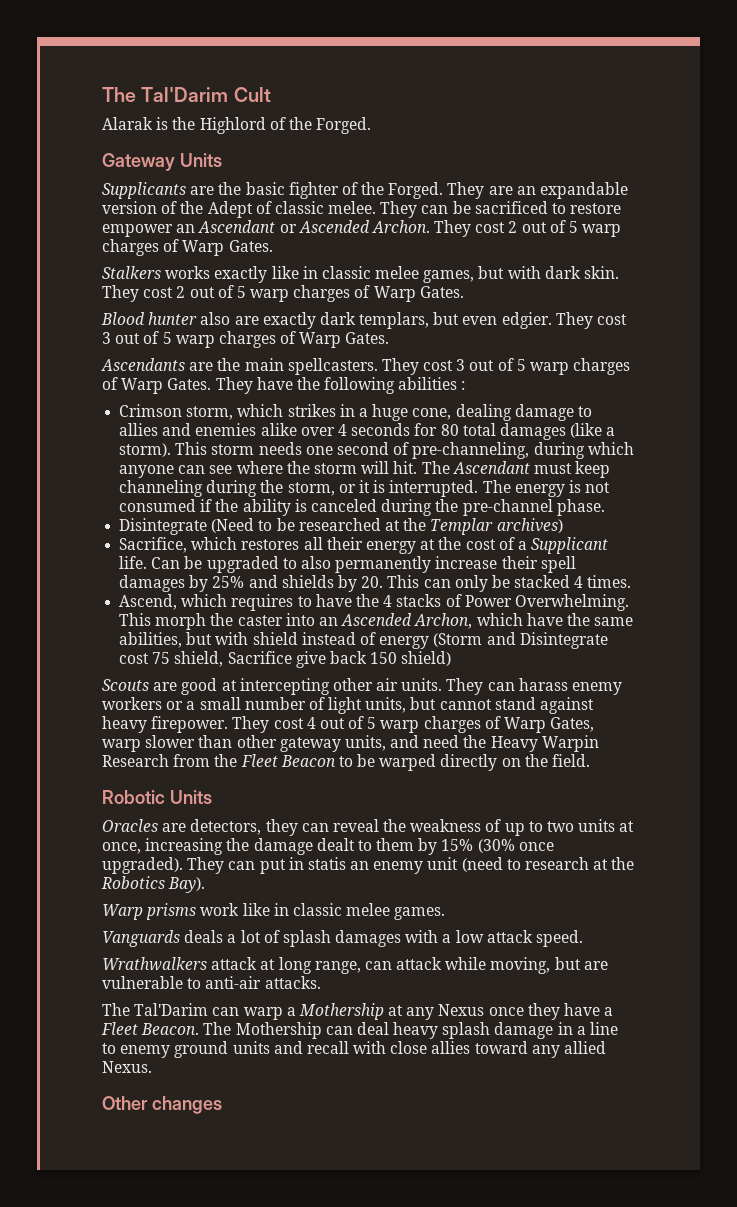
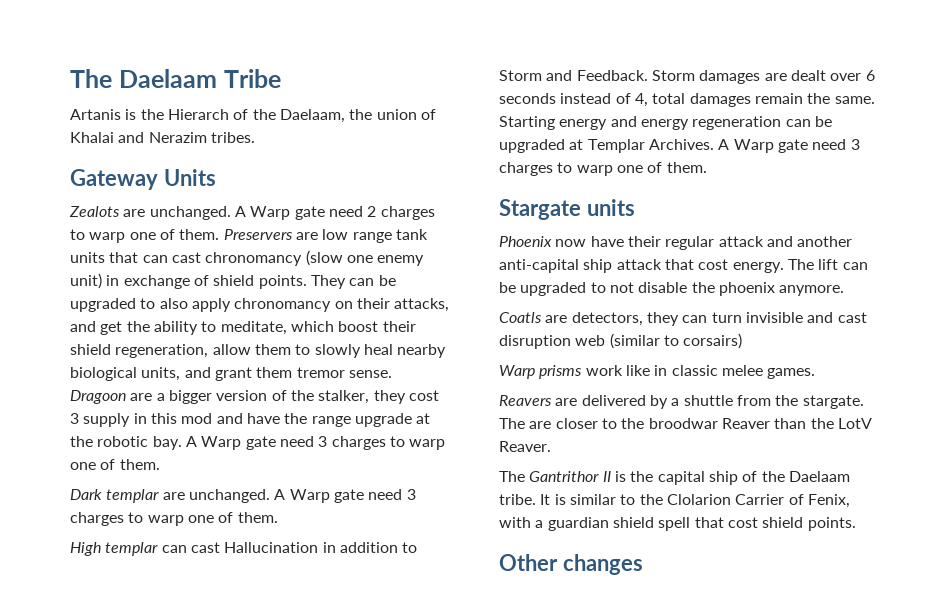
[102,87,271,102] [102,117,372,134] [102,153,222,171] [102,182,629,199] [102,201,622,218] [102,220,622,237] [102,239,273,256] [102,266,620,283] [102,285,464,302] [101,312,628,329] [102,331,390,348] [101,358,631,375] [102,377,466,394] [119,404,592,421] [119,423,616,440] [119,442,634,459] [119,461,611,478] [119,480,611,497] [119,499,605,516] [119,518,563,535] [119,537,609,554] [119,556,576,573] [119,575,632,592] [119,594,629,611] [119,613,634,630] [119,632,608,649] [119,651,452,668] [102,678,623,695] [102,697,595,714] [102,716,595,733] [102,735,599,752] [102,754,591,771] [102,790,212,804] [102,819,635,836] [102,838,554,855] [102,857,635,874] [101,876,206,893] The Tal'Darim Cult // Alarak is the Highlord of the Forged. // Gateway Units // Supplicants are the basic fighter of the Forged. They are an expandable version of the Adept of classic melee. They can be sacrificed to restore empower an Ascendant or Ascended Archon. They cost 2 out of 5 warp charges of Warp Gates. // Stalkers works exactly like in classic melee games, but with dark skin. They cost 2 out of 5 warp charges of Warp Gates. // Blood hunter also are exactly dark templars, but even edgier. They cost 3 out of 5 warp charges of Warp Gates. // Ascendants are the main spellcasters. They cost 3 out of 5 warp charges of Warp Gates. They have the following abilities : // Crimson storm, which strikes in a huge cone, dealing damage to allies and enemies alike over 4 seconds for 80 total damages (like a storm). This storm needs one second of pre-channeling, during which anyone can see where the storm will hit. The Ascendant must keep channeling during the storm, or it is interrupted. The energy is not consumed if the ability is canceled during the pre-channel phase. // Disintegrate (Need to be researched at the Templar archives) // Sacrifice, which restores all their energy at the cost of a Supplicant life. Can be upgraded to also permanently increase their spell damages by 25% and shields by 20. This can only be stacked 4 times. // Ascend, which requires to have the 4 stacks of Power Overwhelming. This morph the caster into an Ascended Archon, which have the same abilities, but with shield instead of energy (Storm and Disintegrate cost 75 shield, Sacrifice give back 150 shield) // Scouts are good at intercepting other air units. They can harass enemy workers or a small number of light units, but cannot stand against heavy firepower. They cost 4 out of 5 warp charges of Warp Gates, warp slower than other gateway units, and need the Heavy Warpin Research from the Fleet Beacon to be warped directly on the field. // Robotic Units // Oracles are detectors, they can reveal the weakness of up to two units at once, increasing the damage dealt to them by 15% (30% once upgraded). They can put in statis an enemy unit (need to research at the Robotics Bay). -> [70,69,281,88] [70,109,436,123] [70,132,255,143] [70,169,216,190] [69,206,435,220] [70,229,428,243] [70,250,425,266] [70,273,396,289] [70,298,450,312] [70,321,416,335] [70,344,447,358] [70,367,392,381] [70,390,439,404] [70,413,431,427] [70,436,446,450] [70,459,160,470] [70,489,416,503] [70,512,278,526] [70,542,418,556] [499,70,875,84] [499,93,875,107] [499,116,832,130] [499,139,860,153] [499,162,707,176] [499,199,635,220] [499,236,853,250] [499,259,868,273] [499,282,845,296] [499,312,867,326] [499,333,743,349] The Daelaam Tribe // Artanis is the Hierarch of the Daelaam, the union of Khalai and Nerazim tribes. // Gateway Units // Zealots are unchanged. A Warp gate need 2 charges to warp one of them. Preservers are low range tank units that can cast chronomancy (slow one enemy unit) in exchange of shield points. They can be upgraded to also apply chronomancy on their attacks, and get the ability to meditate, which boost their shield regeneration, allow them to slowly heal nearby biological units, and grant them tremor sense. Dragoon are a bigger version of the stalker, they cost 3 supply in this mod and have the range upgrade at the robotic bay. A Warp gate need 3 charges to warp one of them. // Dark templar are unchanged. A Warp gate need 3 charges to warp one of them. // High templar can cast Hallucination in addition to Storm and Feedback. Storm damages are dealt over 6 seconds instead of 4, total damages remain the same. Starting energy and energy regeneration can be upgraded at Templar Archives. A Warp gate need 3 charges to warp one of them. // Stargate units // Phoenix now have their regular attack and another anti-capital ship attack that cost energy. The lift can be upgraded to not disable the phoenix anymore. // Coatls are detectors, they can turn invisible and cast disruption web (similar to corsairs)
[102,930,584,947] [102,957,608,974] [102,976,321,989] [102,1003,614,1020] [101,1022,619,1039] [102,1041,607,1058] [102,1061,152,1073] Vanguards deals a lot of splash damages with a low attack speed. // Wrathwalkers attack at long range, can attack while moving, but are vulnerable to anti-air attacks. // The Tal'Darim can warp a Mothership at any Nexus once they have a Fleet Beacon. The Mothership can deal heavy splash damage in a line to enemy ground units and recall with close allies toward any allied Nexus. -> [499,395,864,409] [499,418,872,429] [499,441,551,452] [499,471,850,485] [499,494,850,508] [499,517,856,531] Reavers are delivered by a shuttle from the stargate. The are closer to the broodwar Reaver than the LotV Reaver. // The Gantrithor II is the capital ship of the Daelaam tribe. It is similar to the Clolarion Carrier of Fenix, with a guardian shield spell that cost shield points.

